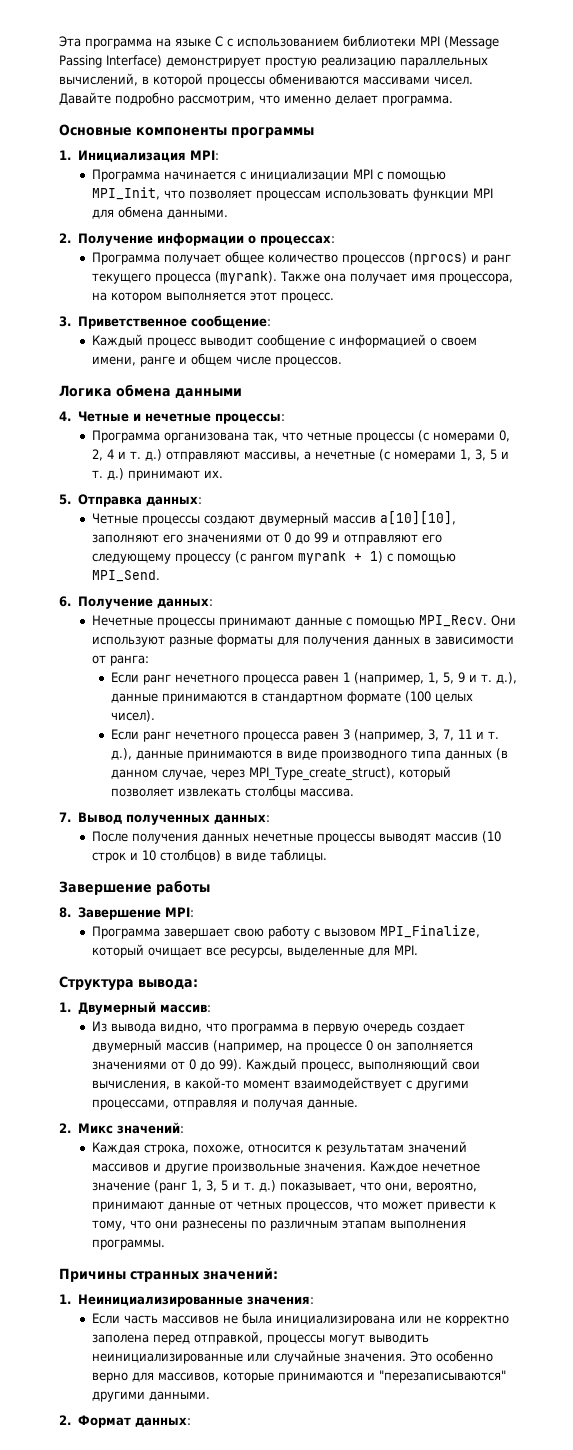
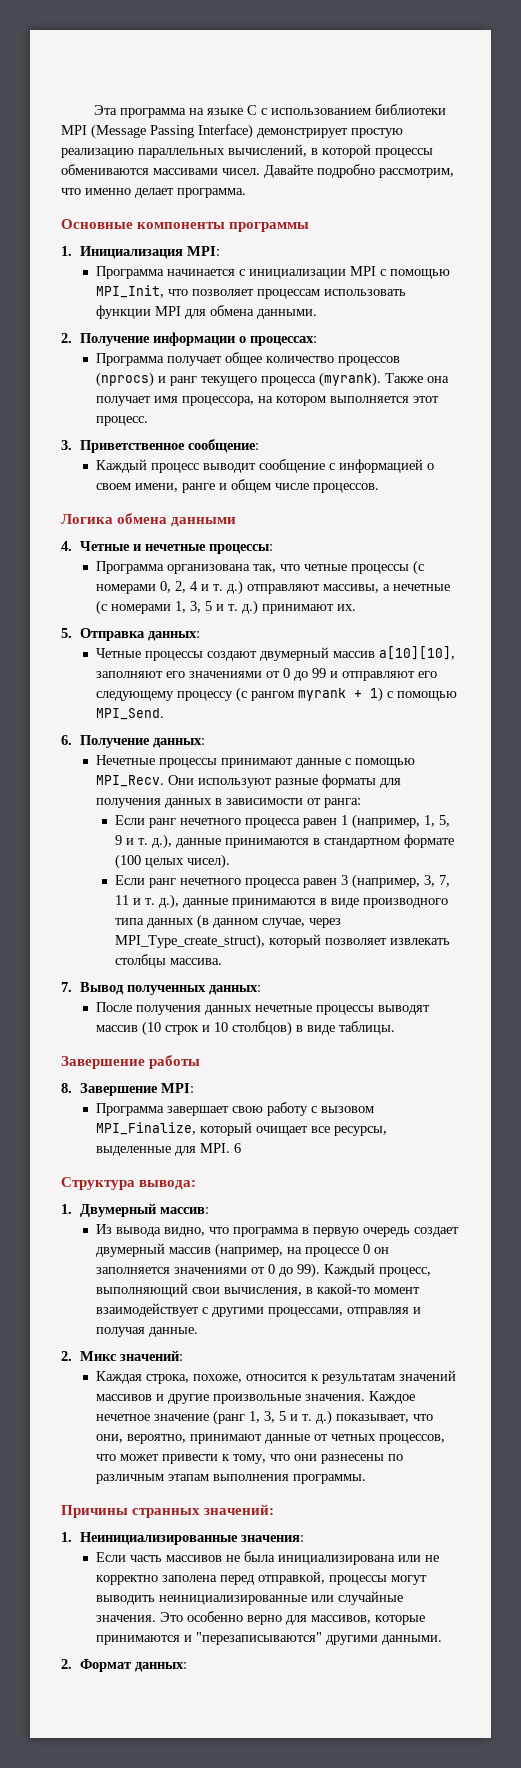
(418, 950) none -> [234,1143,242,1153] 6

